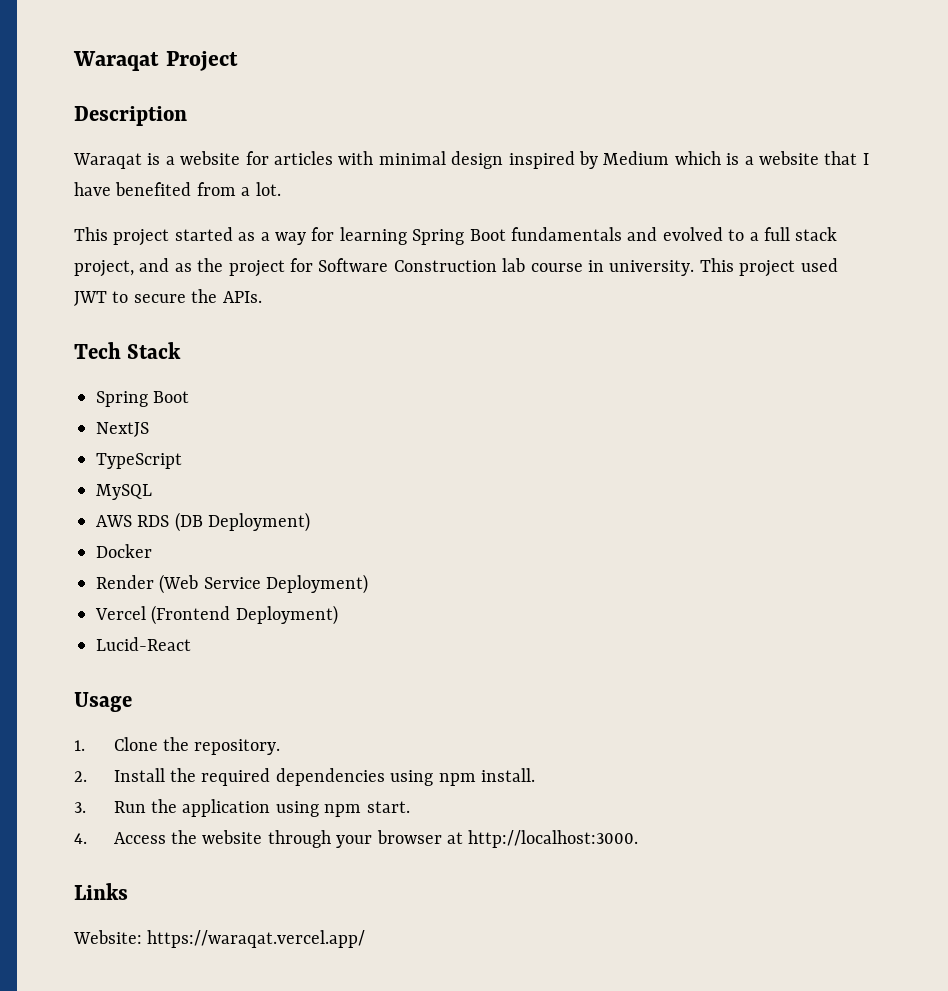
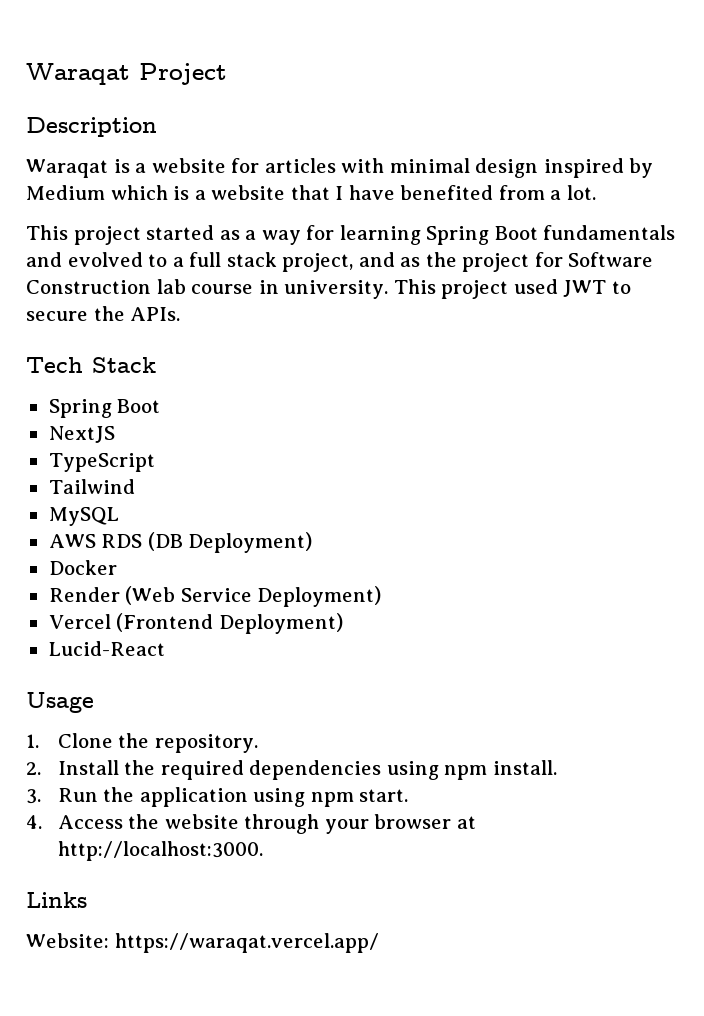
(182, 461) none -> [48,479,135,494] // Tailwind

